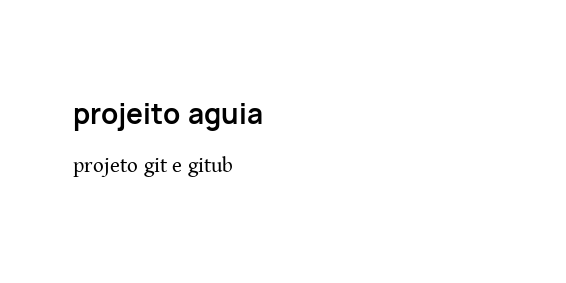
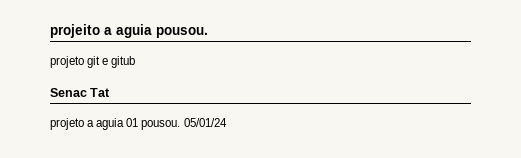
[187,103,263,131] aguia -> [104,24,208,38] a aguia pousou.
(234, 166) none -> [50,88,111,97] [50,118,227,130] // Senac Tat // projeto a aguia 01 pousou. 05/01/24

